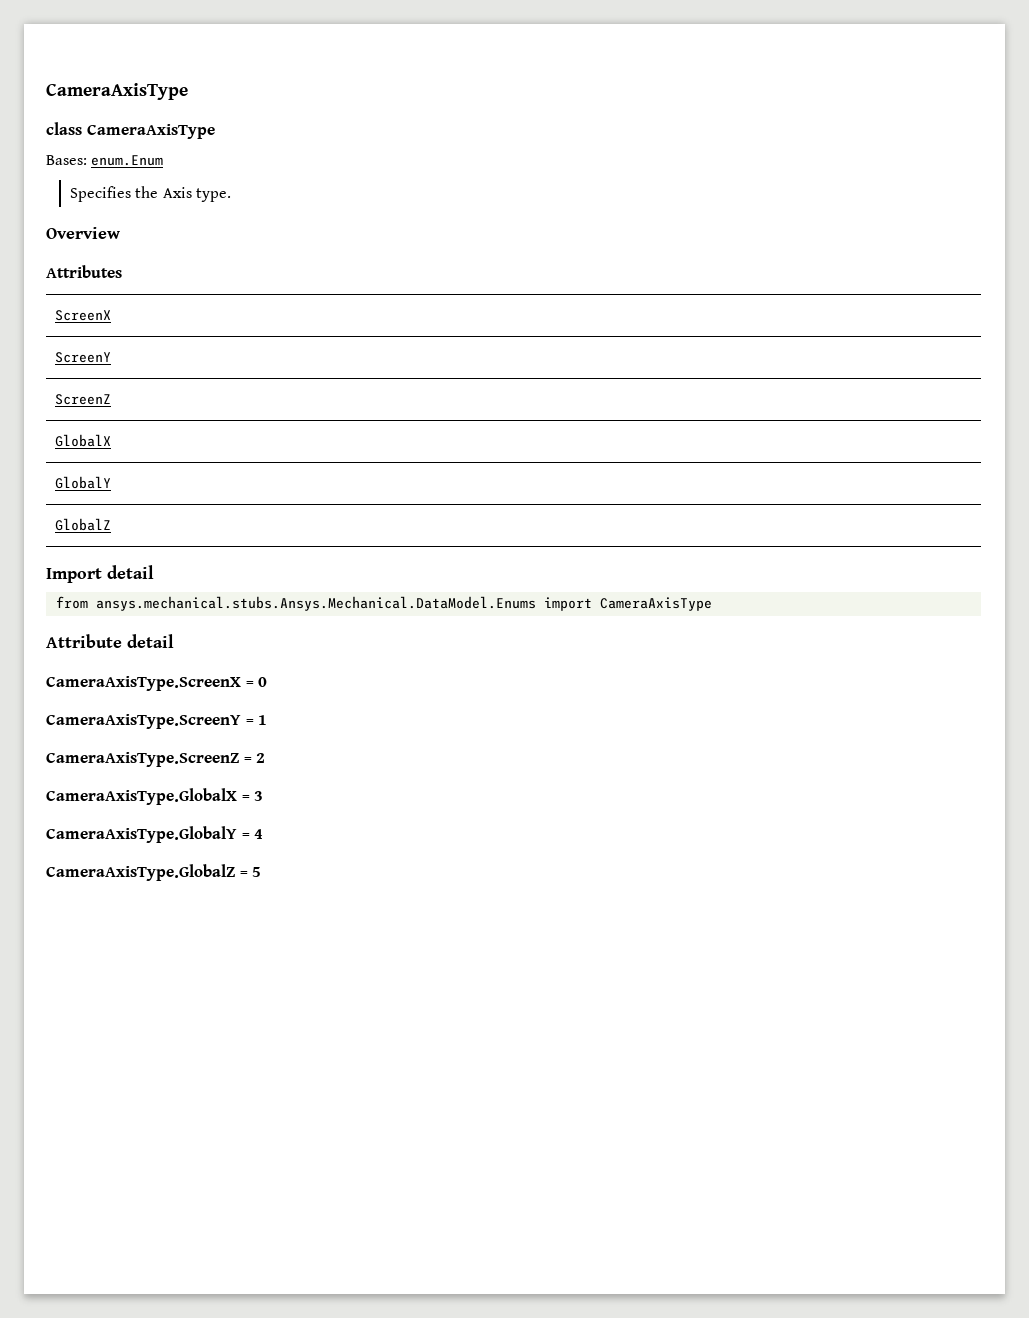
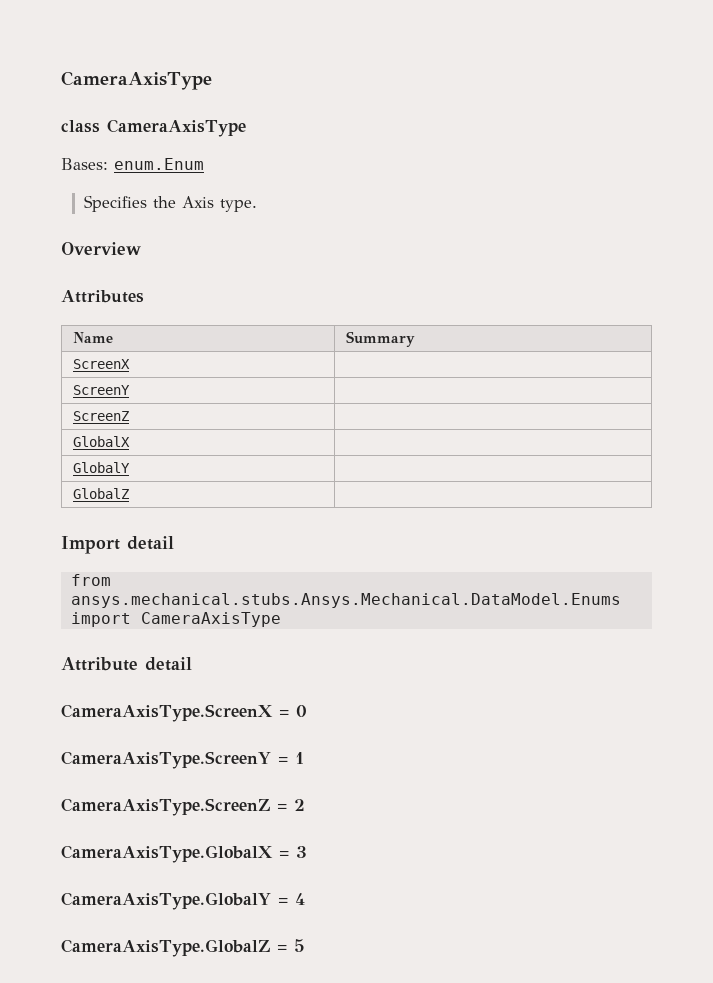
(122, 271) none -> [73,332,114,343] [346,331,416,347] // Name | Summary

